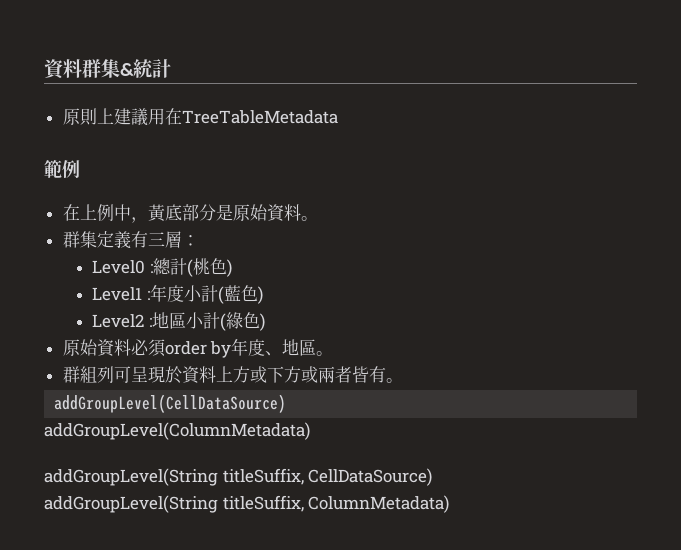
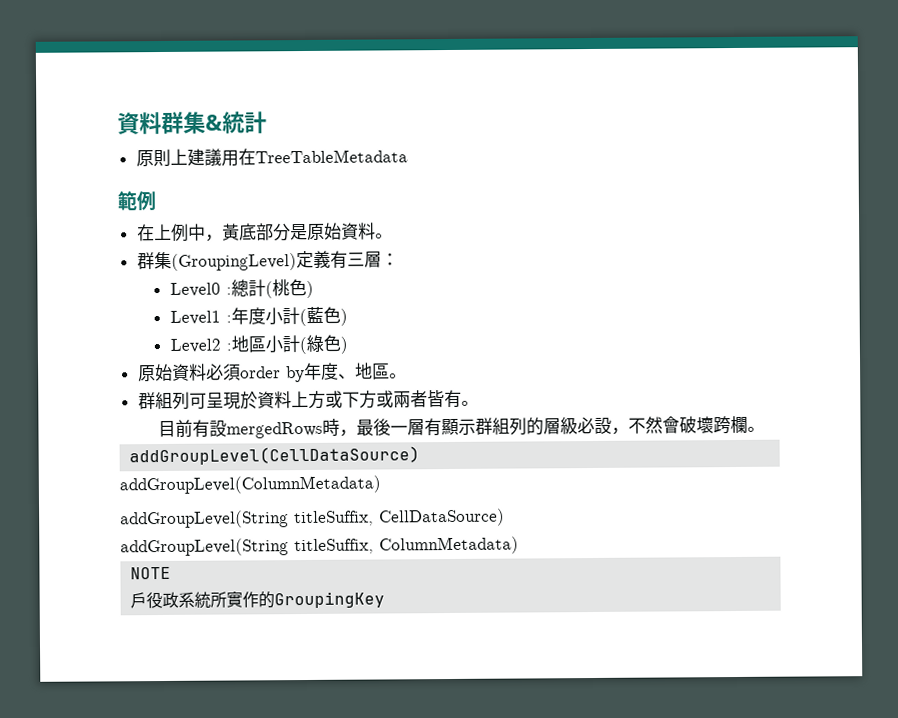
(97, 239) none -> [170,253,297,271] (GroupingLevel)
(403, 380) none -> [158,415,766,439] // 目前有設mergedRows時，最後一層有顯示群組列的層級必設，不然會破壞跨欄。
(450, 504) none -> [130,566,172,580] [130,591,386,609] // NOTE // 戶役政系統所實作的GroupingKey

